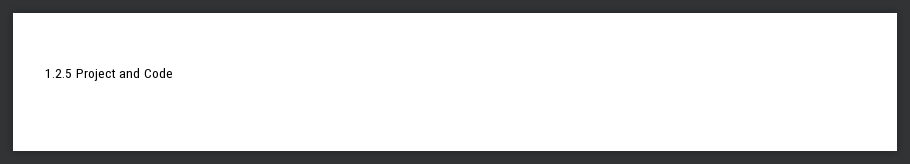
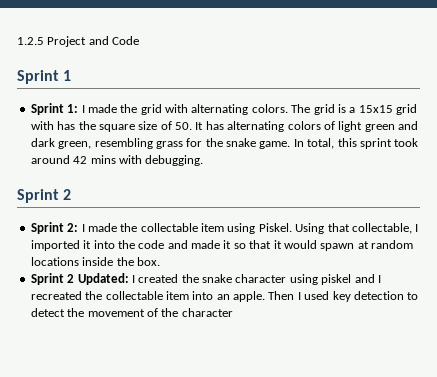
(173, 73) none -> [17,70,72,84] [30,103,417,115] [30,121,418,132] [30,138,419,149] [30,155,204,166] [17,189,72,203] [30,222,419,234] [30,240,413,251] [30,257,160,266] [30,273,381,285] [30,291,419,302] [30,308,233,317] // Sprint 1 // Sprint 1: I made the grid with alternating colors. The grid is a 15x15 grid with has the square size of 50. It has alternating colors of light green and dark green, resembling grass for the snake game. In total, this sprint took around 42 mins with debugging. // Sprint 2 // Sprint 2: I made the collectable item using Piskel. Using that collectable, I imported it into the code and made it so that it would spawn at random locations inside the box. // Sprint 2 Updated: I created the snake character using piskel and I recreated the collectable item into an apple. Then I used key detection to detect the movement of the character

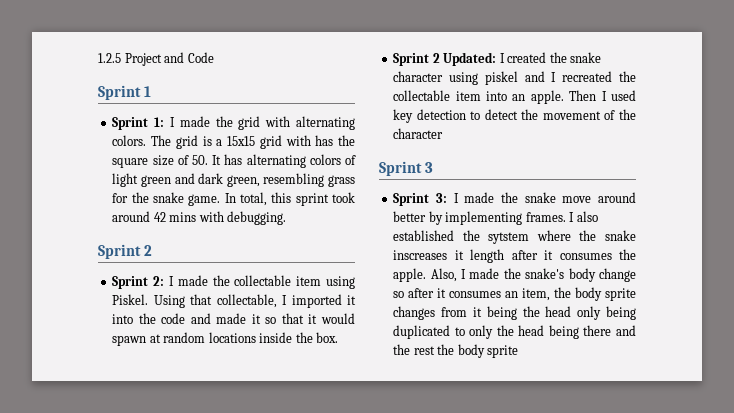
(233, 312) none -> [379,161,433,176] [393,192,636,206] [393,211,598,225] [393,230,636,244] [393,249,636,263] [393,268,636,282] [393,287,636,301] [393,306,636,320] [393,325,636,339] [393,344,519,358] // Sprint 3 // Sprint 3: I made the snake move around better by implementing frames. I also established the sytstem where the snake inscreases it length after it consumes the apple. Also, I made the snake's body change so after it consumes an item, the body sprite changes from it being the head only being duplicated to only the head being there and the rest the body sprite

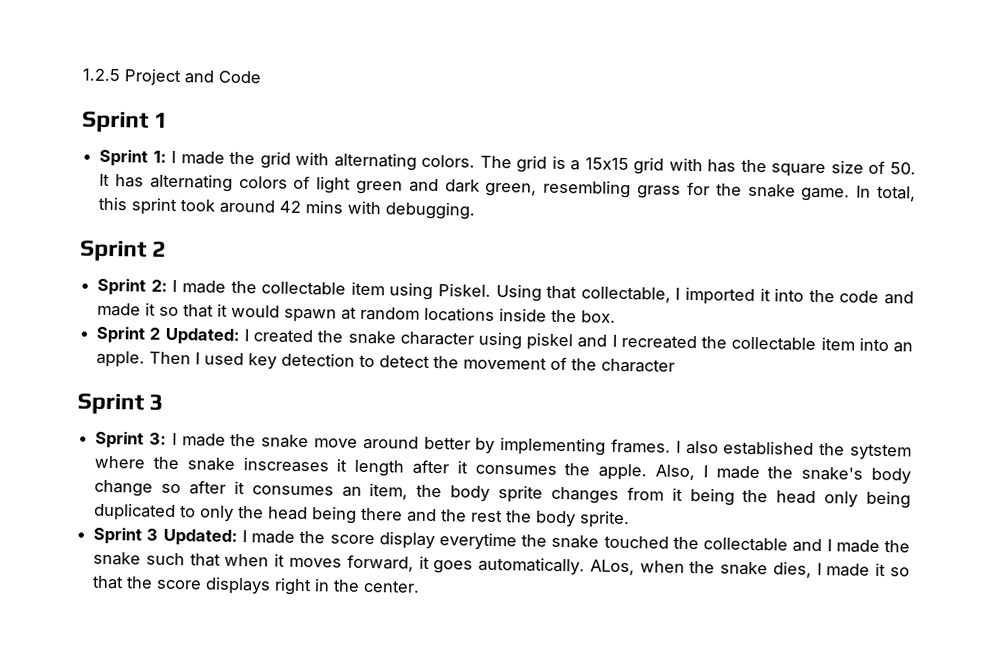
[487,345,519,358] sprite -> [579,510,631,529] [93,526,911,553] [93,551,910,578] [92,575,421,596] sprite. // Sprint 3 Updated: I made the score display everytime the snake touched the collectable and I made the snake such that when it moves forward, it goes automatically. ALos, when the snake dies, I made it so that the score displays right in the center.

